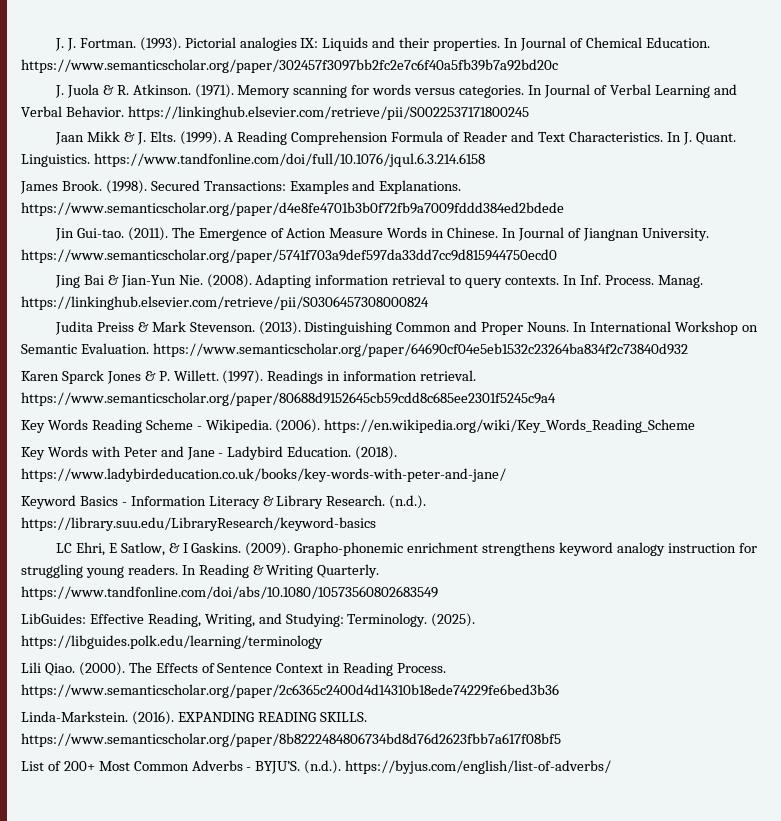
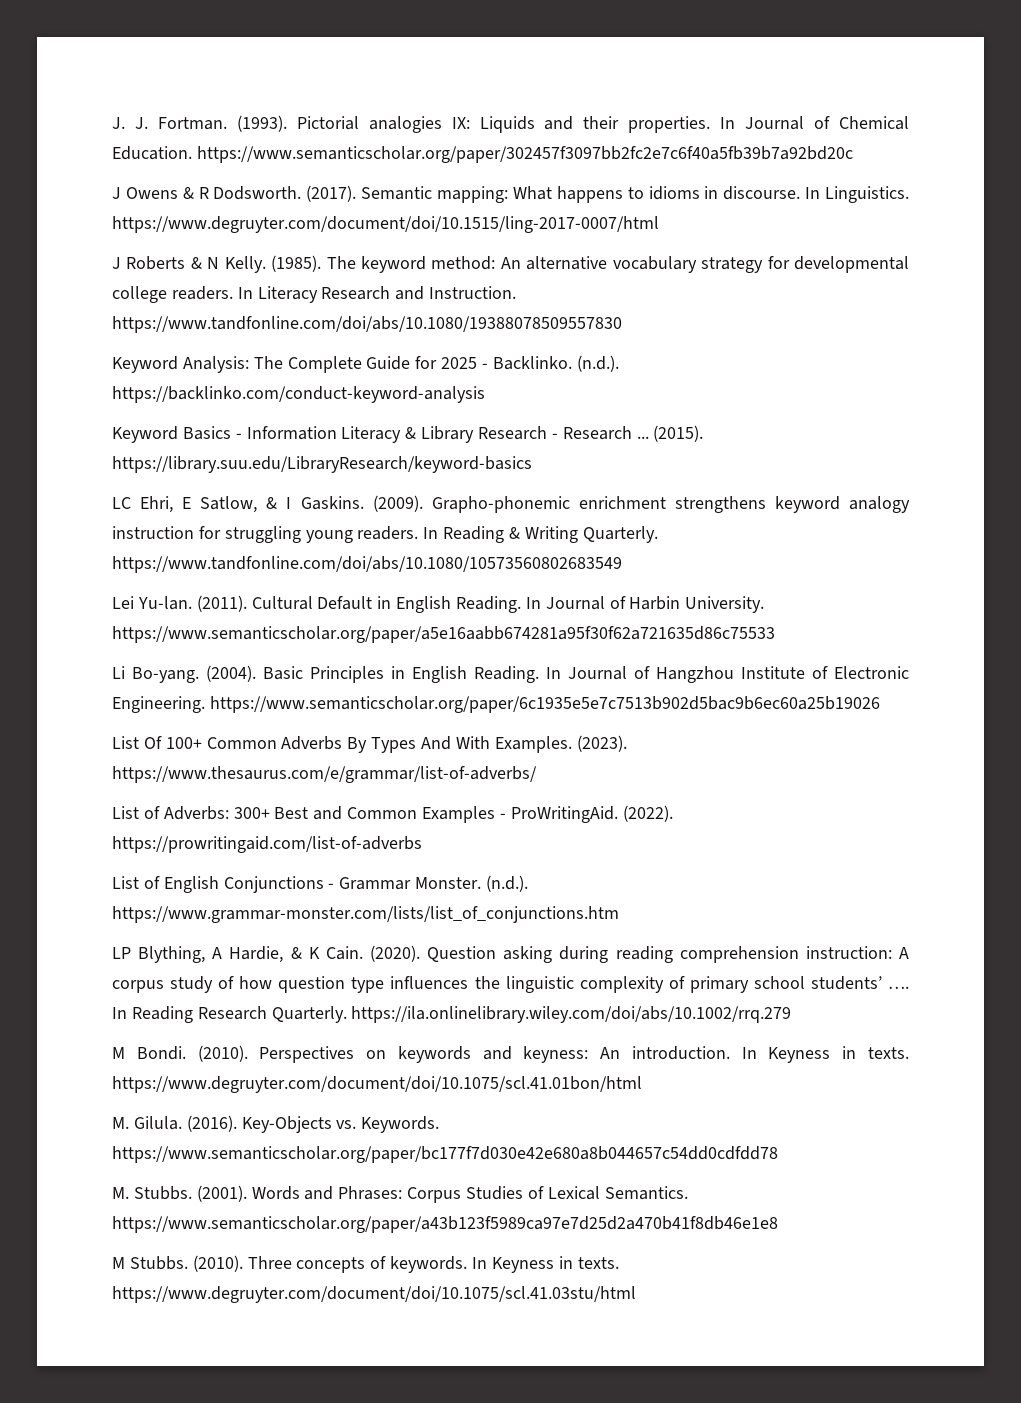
[54,84,737,98] [21,106,529,120] [54,131,736,145] [21,153,485,167] [20,180,462,194] [21,202,564,216] [54,227,709,241] [21,249,557,263] [54,274,703,288] [21,296,429,310] [54,321,758,335] [21,343,688,357] [21,370,477,384] [21,392,556,406] [21,419,696,433] [21,446,398,460] [21,468,506,482] J. Juola & R. Atkinson. (1971). Memory scanning for words versus categories. In Journal of Verbal Learning and Verbal Behavior. https://linkinghub.elsevier.com/retrieve/pii/S0022537171800245 // Jaan Mikk & J. Elts. (1999). A Reading Comprehension Formula of Reader and Text Characteristics. In J. Quant. Linguistics. https://www.tandfonline.com/doi/full/10.1076/jqul.6.3.214.6158 // James Brook. (1998). Secured Transactions: Examples and Explanations. https://www.semanticscholar.org/paper/d4e8fe4701b3b0f72fb9a7009fddd384ed2bdede // Jin Gui-tao. (2011). The Emergence of Action Measure Words in Chinese. In Journal of Jiangnan University. https://www.semanticscholar.org/paper/5741f703a9def597da33dd7cc9d815944750ecd0 // Jing Bai & Jian-Yun Nie. (2008). Adapting information retrieval to query contexts. In Inf. Process. Manag. https://linkinghub.elsevier.com/retrieve/pii/S0306457308000824 // Judita Preiss & Mark Stevenson. (2013). Distinguishing Common and Proper Nouns. In International Workshop on Semantic Evaluation. https://www.semanticscholar.org/paper/64690cf04e5eb1532c23264ba834f2c73840d932 // Karen Sparck Jones & P. Willett. (1997). Readings in information retrieval. https://www.semanticscholar.org/paper/80688d9152645cb59cdd8c685ee2301f5245c9a4 // Key Words Reading Scheme - Wikipedia. (2006). https://en.wikipedia.org/wiki/Key_Words_Reading_Scheme // Key Words with Peter and Jane - Ladybird Education. (2018). https://www.ladybirdeducation.co.uk/books/key-words-with-peter-and-jane/ -> [112,185,910,203] [112,216,659,233] [112,255,910,273] [112,286,517,303] [112,316,622,333] [112,355,619,373] [112,386,485,403] J Owens & R Dodsworth. (2017). Semantic mapping: What happens to idioms in discourse. In Linguistics. https://www.degruyter.com/document/doi/10.1515/ling-2017-0007/html // J Roberts & N Kelly. (1985). The keyword method: An alternative vocabulary strategy for developmental college readers. In Literacy Research and Instruction. https://www.tandfonline.com/doi/abs/10.1080/19388078509557830 // Keyword Analysis: The Complete Guide for 2025 - Backlinko. (n.d.). https://backlinko.com/conduct-keyword-analysis
[326,495,427,509] Research. (n.d.). -> [478,425,704,442] Research - Research ... (2015).
[21,613,476,627] [21,635,323,649] [21,662,447,676] [21,684,559,698] [21,711,367,725] [21,733,561,747] [21,760,612,774] LibGuides: Effective Reading, Writing, and Studying: Terminology. (2025). https://libguides.polk.edu/learning/terminology // Lili Qiao. (2000). The Effects of Sentence Context in Reading Process. https://www.semanticscholar.org/paper/2c6365c2400d4d14310b18ede74229fe6bed3b36 // Linda-Markstein. (2016). EXPANDING READING SKILLS. https://www.semanticscholar.org/paper/8b8222484806734bd8d76d2623fbb7a617f08bf5 // List of 200+ Most Common Adverbs - BYJU’S. (n.d.). https://byjus.com/english/list-of-adverbs/ -> [112,595,765,613] [112,626,775,643] [112,665,909,683] [112,696,880,713] [112,735,627,753] [112,766,537,783] [112,805,673,823] [112,836,422,853] [112,875,529,893] [112,906,619,923] [112,945,909,963] [112,976,909,993] [112,1006,792,1023] [112,1045,909,1063] [112,1076,642,1093] [112,1115,440,1133] [112,1146,778,1163] [112,1185,688,1203] [112,1216,778,1233] [112,1255,619,1273] [112,1286,636,1303] Lei Yu-lan. (2011). Cultural Default in English Reading. In Journal of Harbin University. https://www.semanticscholar.org/paper/a5e16aabb674281a95f30f62a721635d86c75533 // Li Bo-yang. (2004). Basic Principles in English Reading. In Journal of Hangzhou Institute of Electronic Engineering. https://www.semanticscholar.org/paper/6c1935e5e7c7513b902d5bac9b6ec60a25b19026 // List Of 100+ Common Adverbs By Types And With Examples. (2023). https://www.thesaurus.com/e/grammar/list-of-adverbs/ // List of Adverbs: 300+ Best and Common Examples - ProWritingAid. (2022). https://prowritingaid.com/list-of-adverbs // List of English Conjunctions - Grammar Monster. (n.d.). https://www.grammar-monster.com/lists/list_of_conjunctions.htm // LP Blything, A Hardie, & K Cain. (2020). Question asking during reading comprehension instruction: A corpus study of how question type influences the linguistic complexity of primary school students’ …. In Reading Research Quarterly. https://ila.onlinelibrary.wiley.com/doi/abs/10.1002/rrq.279 // M Bondi. (2010). Perspectives on keywords and keyness: An introduction. In Keyness in texts. https://www.degruyter.com/document/doi/10.1075/scl.41.01bon/html // M. Gilula. (2016). Key-Objects vs. Keywords. https://www.semanticscholar.org/paper/bc177f7d030e42e680a8b044657c54dd0cdfdd78 // M. Stubbs. (2001). Words and Phrases: Corpus Studies of Lexical Semantics. https://www.semanticscholar.org/paper/a43b123f5989ca97e7d25d2a470b41f8db46e1e8 // M Stubbs. (2010). Three concepts of keywords. In Keyness in texts. https://www.degruyter.com/document/doi/10.1075/scl.41.03stu/html

